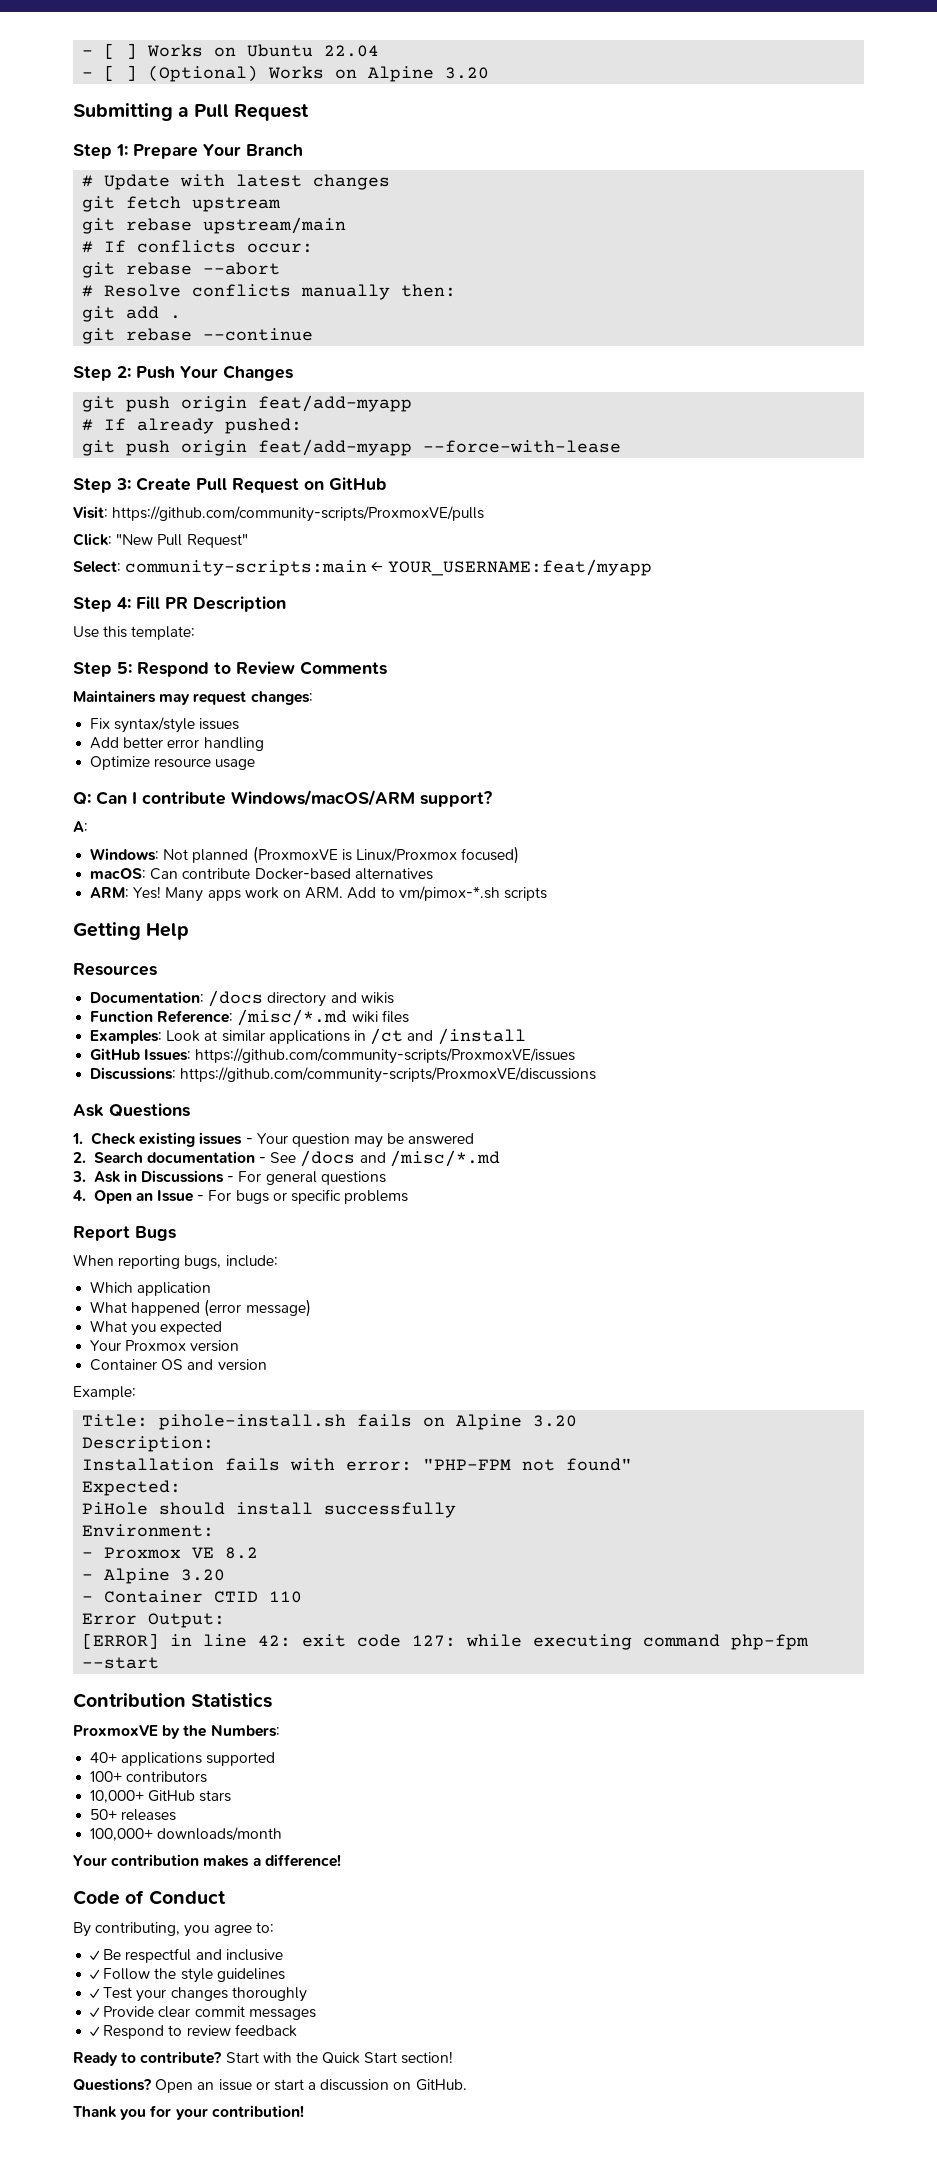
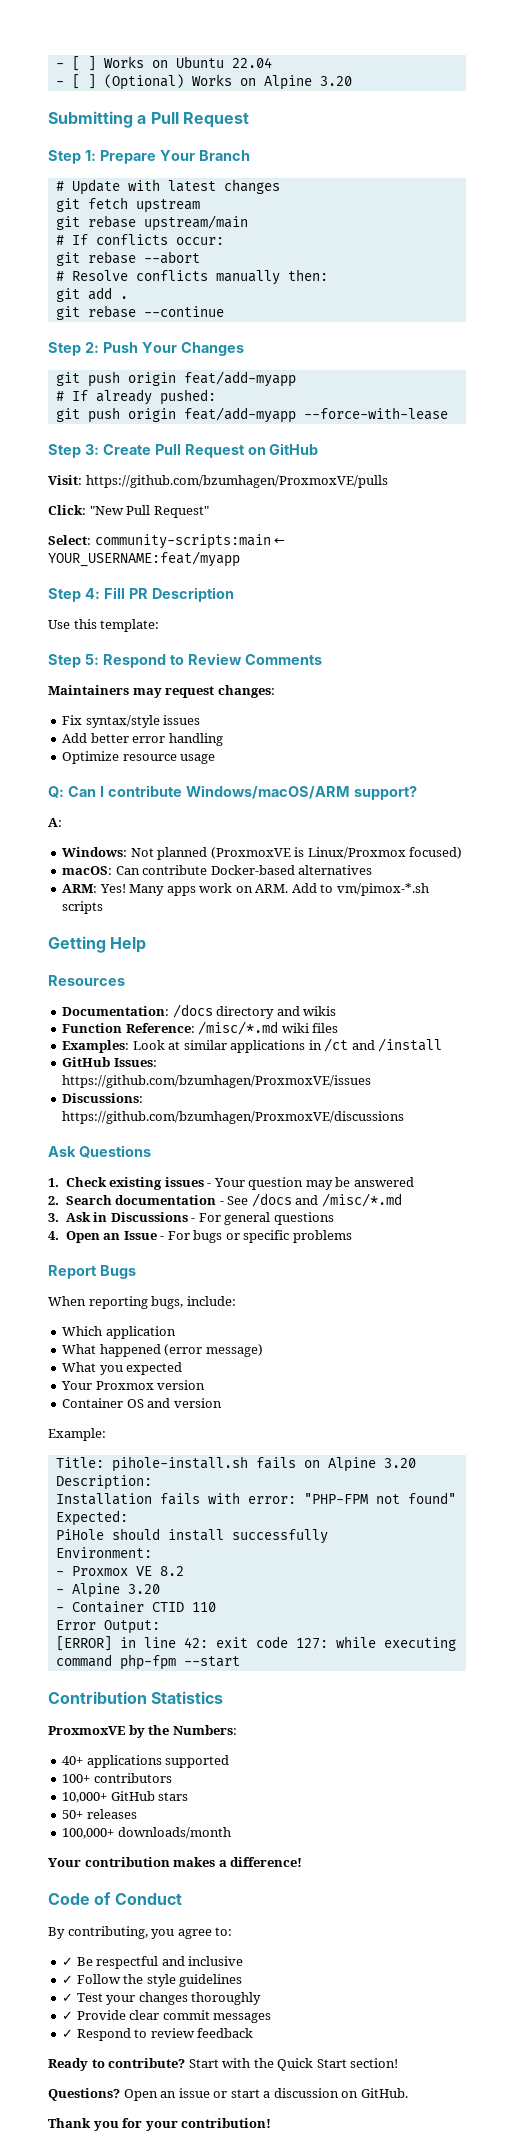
[112,506,485,522] https://github.com/community-scripts/ProxmoxVE/pulls -> [85,475,388,488] https://github.com/bzumhagen/ProxmoxVE/pulls
[195,1048,576,1064] https://github.com/community-scripts/ProxmoxVE/issues -> [62,1075,372,1088] https://github.com/bzumhagen/ProxmoxVE/issues
[180,1067,597,1083] https://github.com/community-scripts/ProxmoxVE/discussions -> [62,1111,405,1124] https://github.com/bzumhagen/ProxmoxVE/discussions

